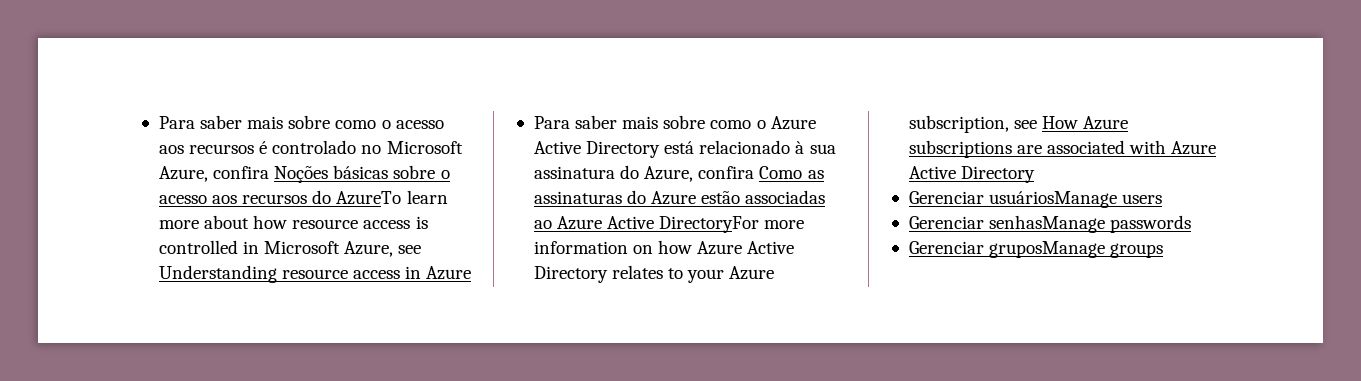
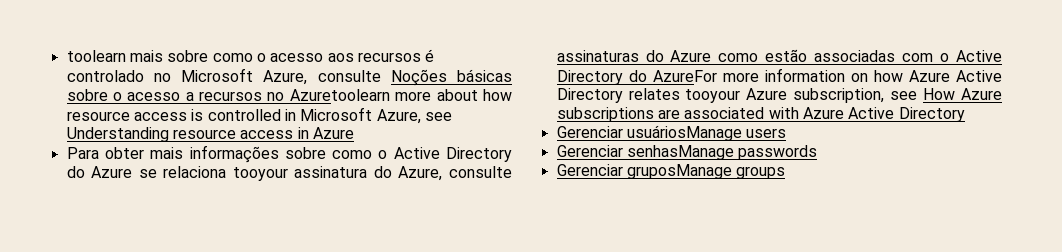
[158,115,243,129] Para saber -> [66,50,126,62] toolearn
[213,166,270,179] confira -> [317,70,381,82] consulte
[212,190,448,205] aos recursos do AzureTo learn -> [185,89,390,101] a recursos no Azuretoolearn
[575,115,816,130] [533,140,836,158] [533,165,824,182] saber mais sobre como o Azure Active Directory está relacionado à sua assinatura do Azure, confira Como as -> [104,145,512,163] [66,166,512,181] obter mais informações sobre como o Active Directory do Azure se relaciona tooyour assinatura do Azure, consulte
(697, 198) none -> [718,53,759,62] como
[533,216,760,233] ao Azure Active DirectoryFor -> [902,50,1002,62] [556,70,717,85] com o Active Directory do AzureFor
[668,268,725,283] to your -> [685,89,741,103] tooyour

